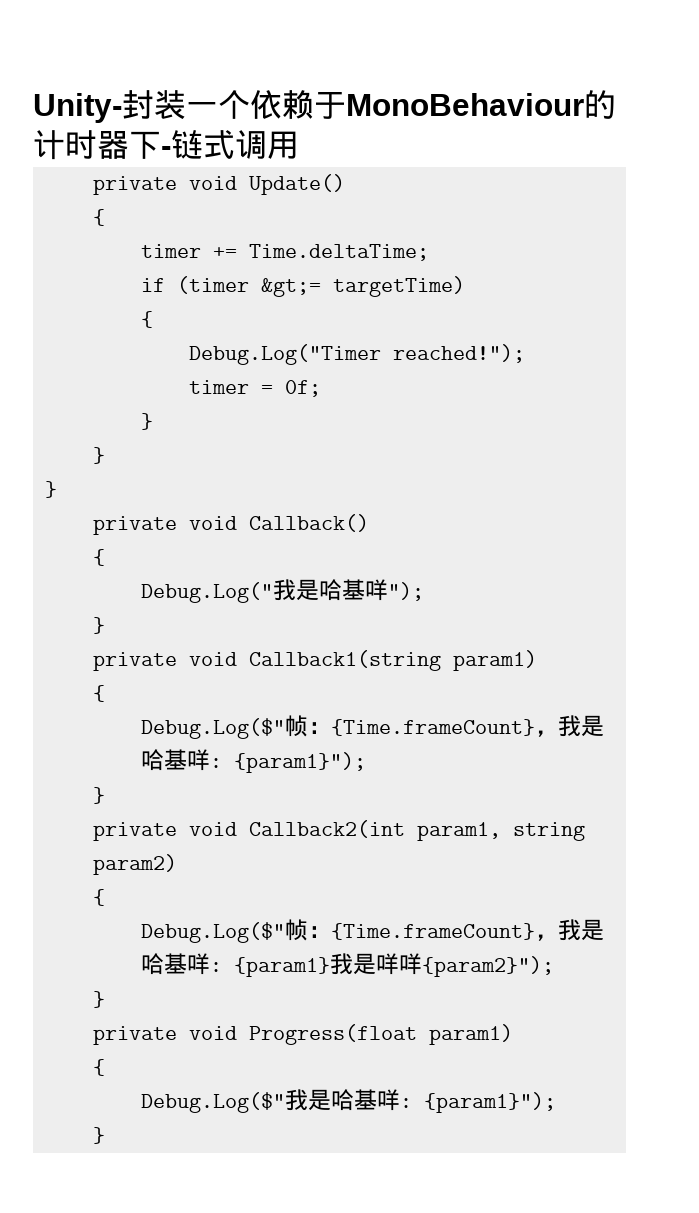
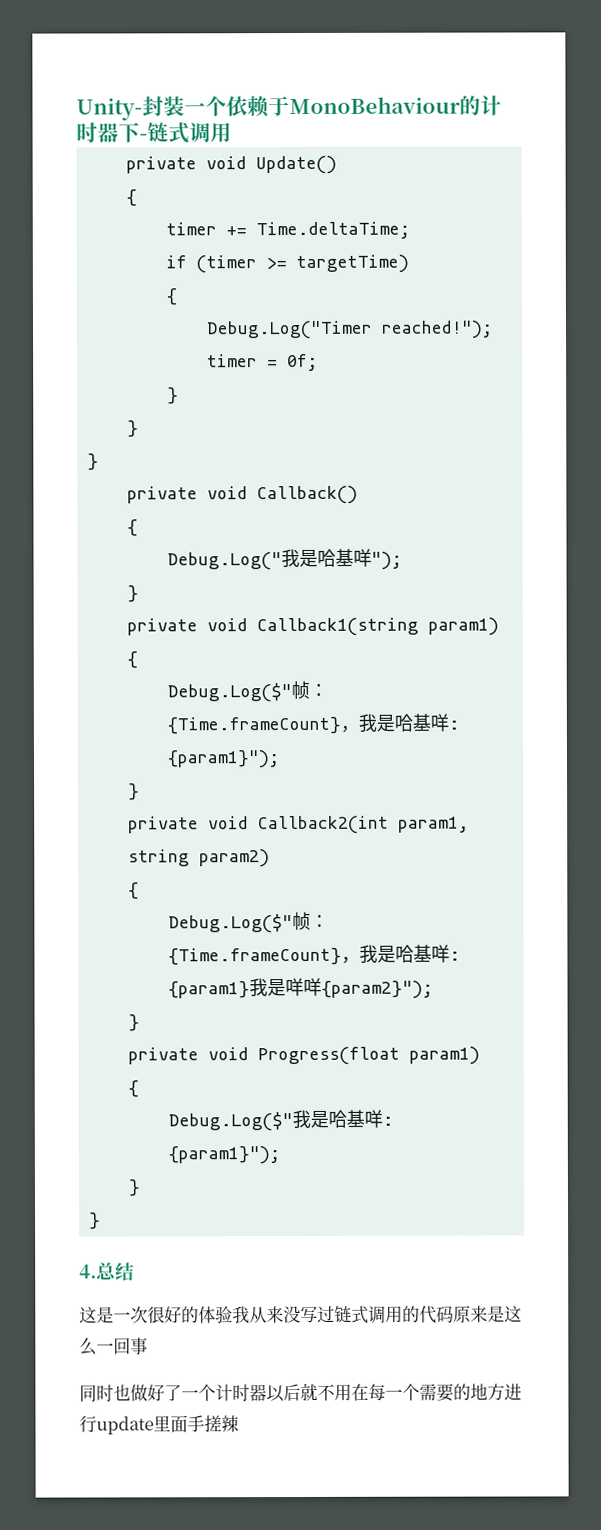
[261,278,321,297] &gt;= -> [266,257,288,270] >=
(105, 1135) none -> [89,1212,102,1230] [79,1262,135,1282] [79,1305,522,1324] [79,1337,148,1356] [79,1382,522,1403] [79,1415,239,1435] // } // 4.总结 // 这是一次很好的体验我从来没写过链式调用的代码原来是这么一回事 // 同时也做好了一个计时器以后就不用在每一个需要的地方进行update里面手搓辣

